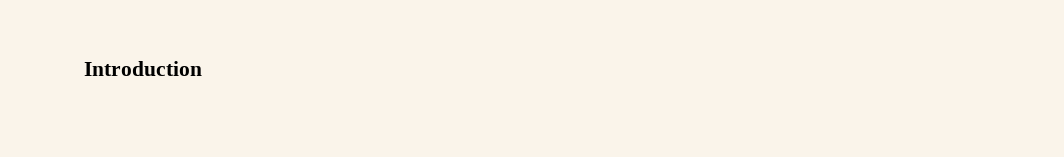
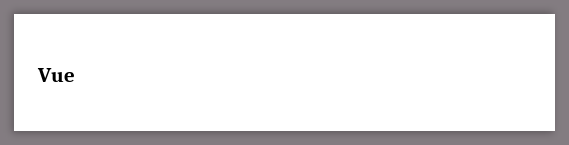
[84,61,202,76] Introduction -> [37,68,75,82] Vue

